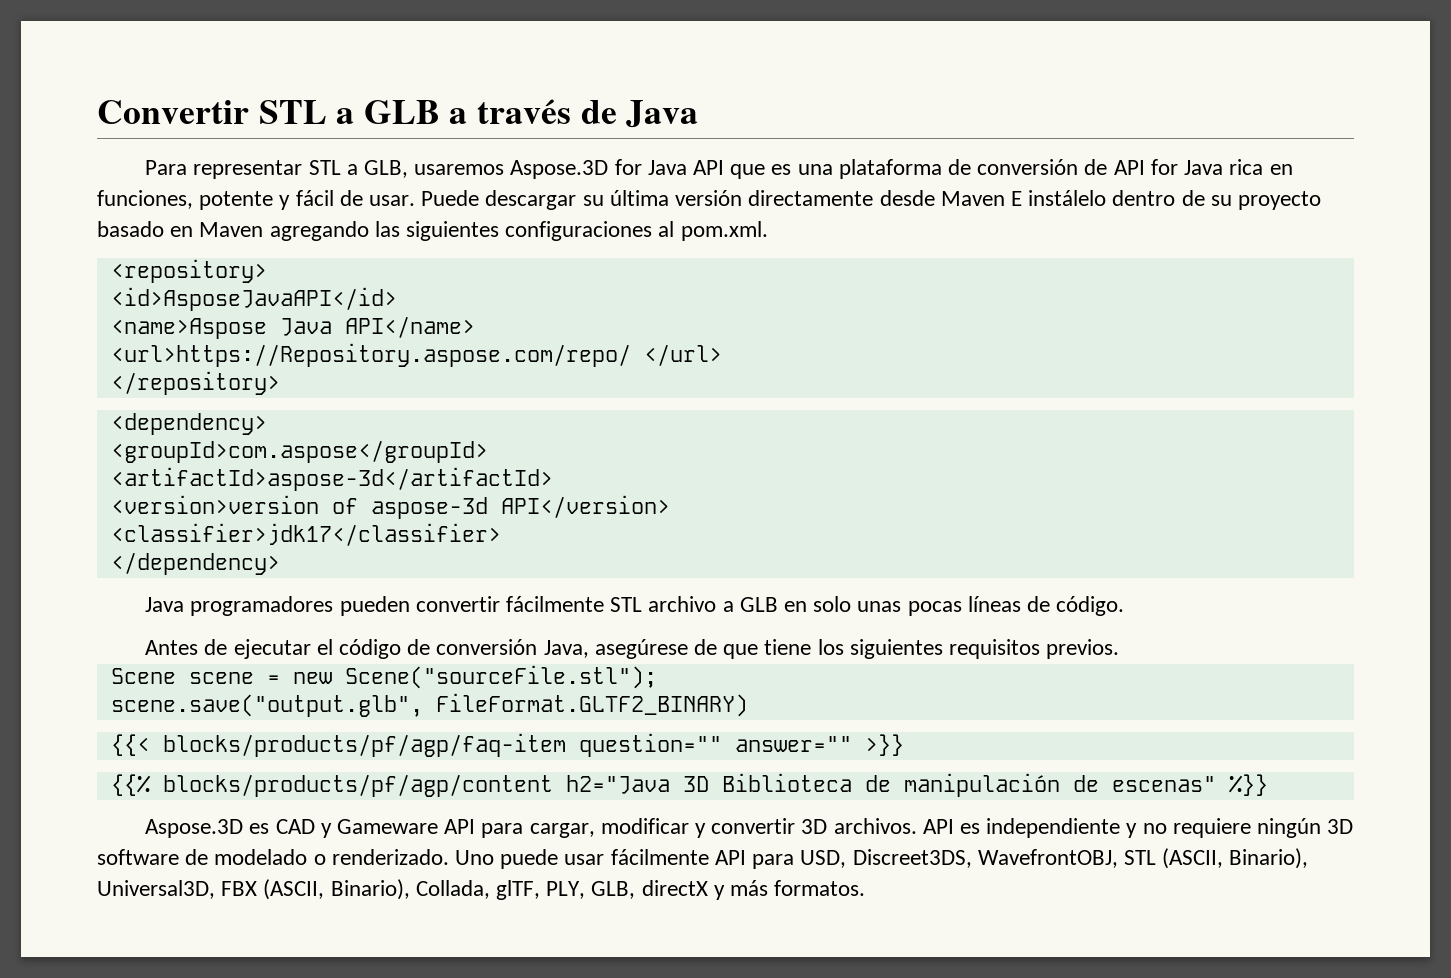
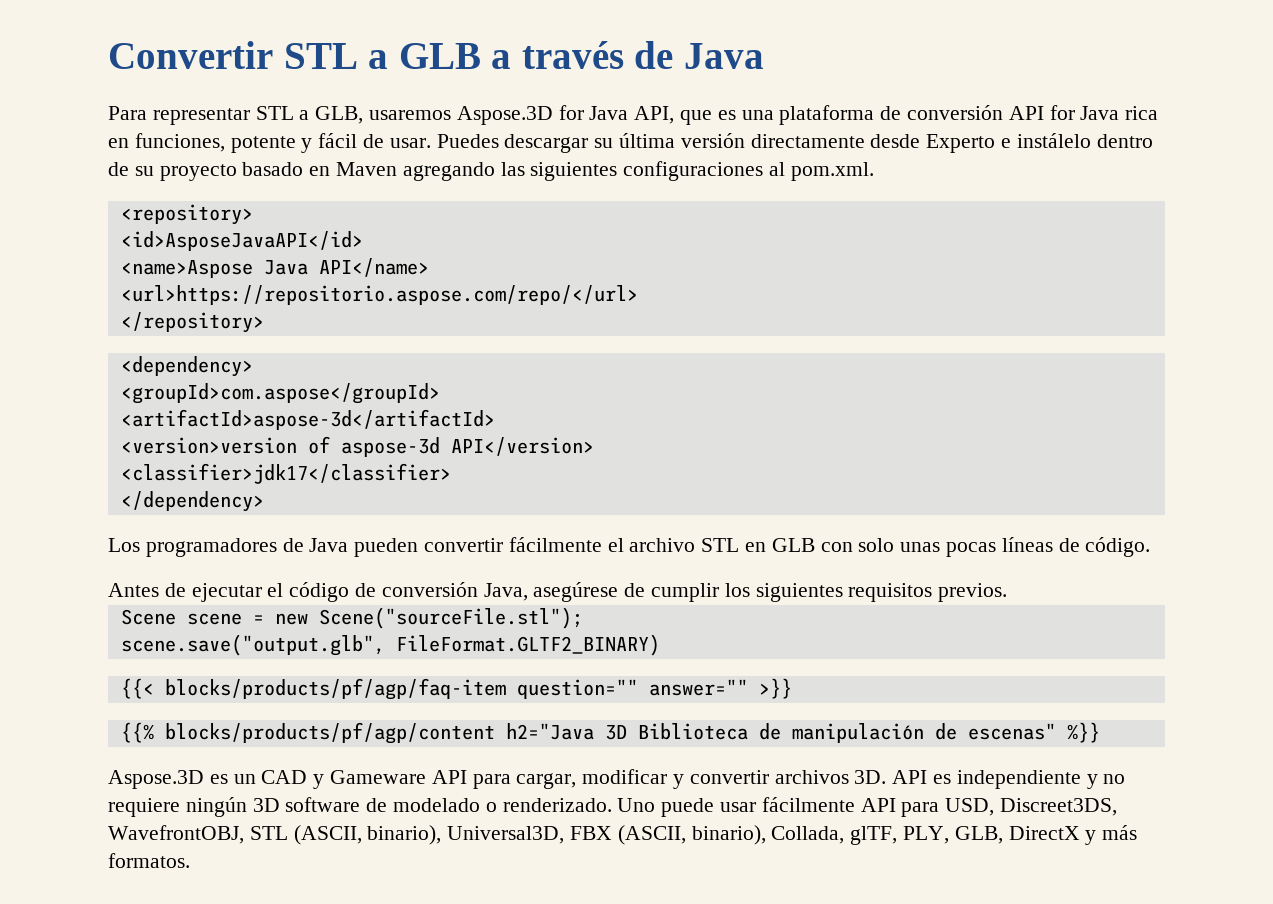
[693,160,725,175] API -> [634,106,675,124] API,
[1084,159,1108,175] de -> (1004, 112) none
[421,190,480,206] Puede -> [436,134,499,148] Puedes
[940,191,1022,206] Maven E -> [926,134,1012,153] Experto e
[110,343,722,367] <url>https://Repository.aspose.com/repo/ </url> -> [120,285,638,305] <url>https://repositorio.aspose.com/repo/</url>
[145,596,808,616] Java programadores pueden convertir fácilmente STL archivo a GLB en -> [108,537,853,557] Los programadores de Java pueden convertir fácilmente el archivo STL en GLB con
[723,639,812,659] que tiene -> [651,583,720,602] cumplir
(270, 828) none -> [233,774,256,784] un
[801,818,917,834] 3D archivos. -> [774,770,887,784] archivos 3D.
[1229,848,1309,869] Binario), -> [367,825,442,845] binario),
[330,879,410,900] Binario), -> [691,825,766,845] binario),
[641,880,708,896] directX -> [1008,826,1080,840] DirectX

